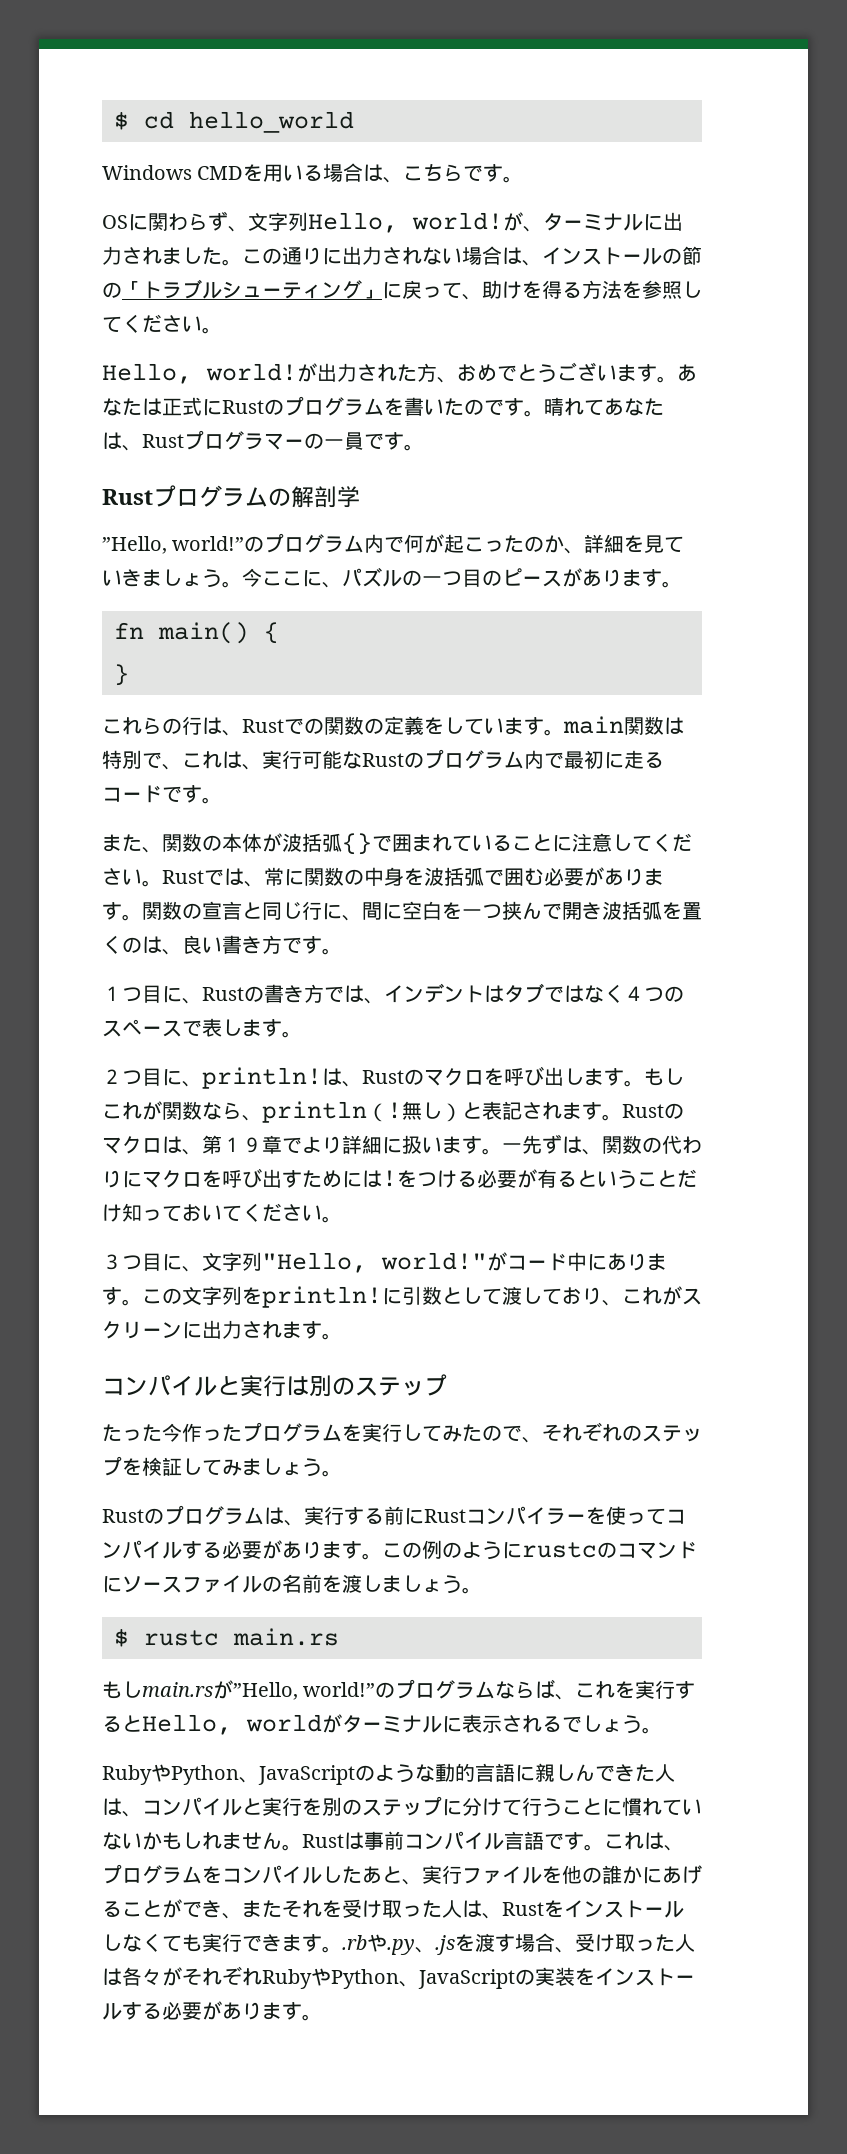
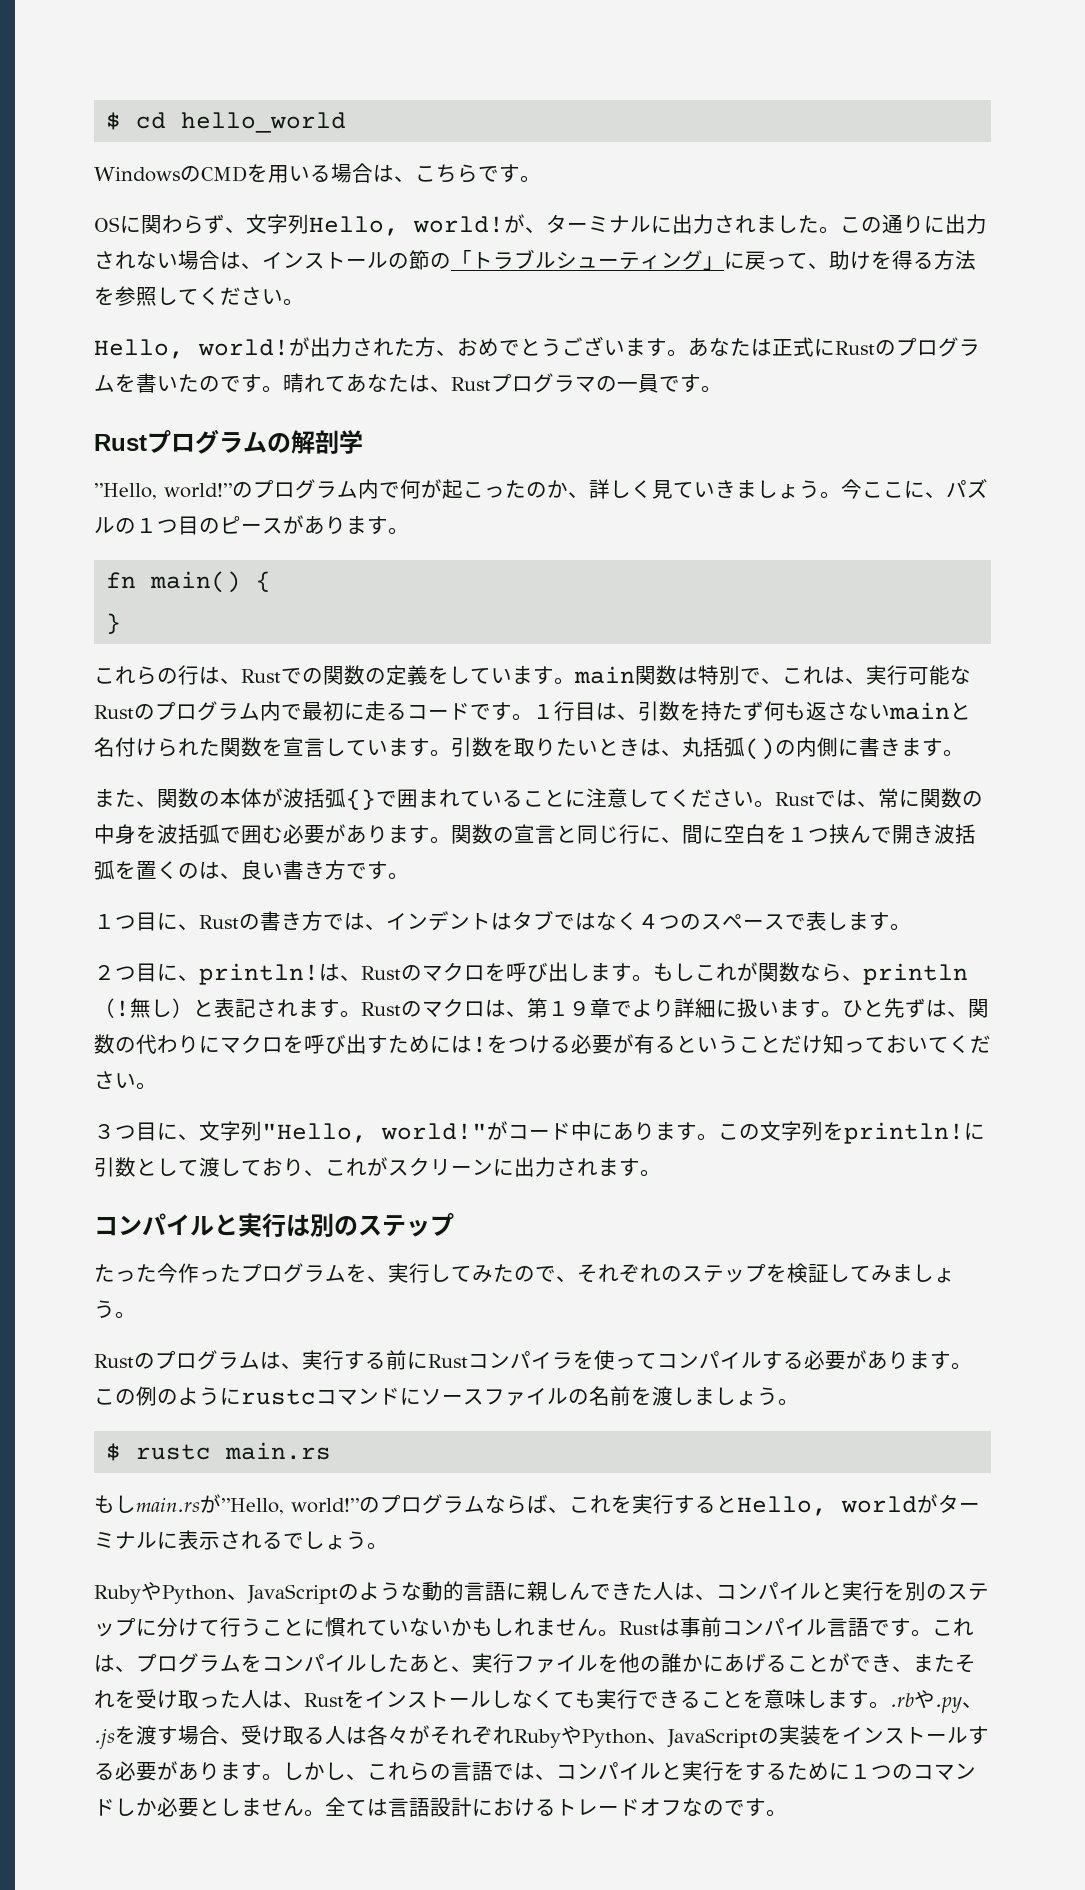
(192, 172) none -> [180,166,201,182] の
[284,439,304,448] ー -> (596, 384) none
[604,534,645,553] 細を -> [610,480,652,498] しく
[422,576,442,585] 一 -> [136,518,157,533] １
(222, 800) none -> [533,701,971,721] [94,737,964,760] １行目は、引数を持たず何も返さないmainと名付けられた関数を宣言しています。引数を取りたいときは、丸括弧()の内側に書きます。
[462,909,482,918] 一 -> [787,827,808,842] １
[502,1143,522,1152] 一 -> [842,999,884,1017] ひと
(362, 1433) none -> [367,1276,388,1282] 、
[566,1514,586,1523] ー -> (573, 1360) none
[597,1542,617,1558] の -> (316, 1397) none
(282, 1943) none -> [680,1689,827,1709] ることを意味し
[635,1934,675,1952] った -> [304,1727,325,1744] る
(322, 2017) none -> [283,1761,976,1781] [94,1797,787,1817] しかし、これらの言語では、コンパイルと実行をするために１つのコマンドしか必要としません。全ては言語設計におけるトレードオフなのです。

